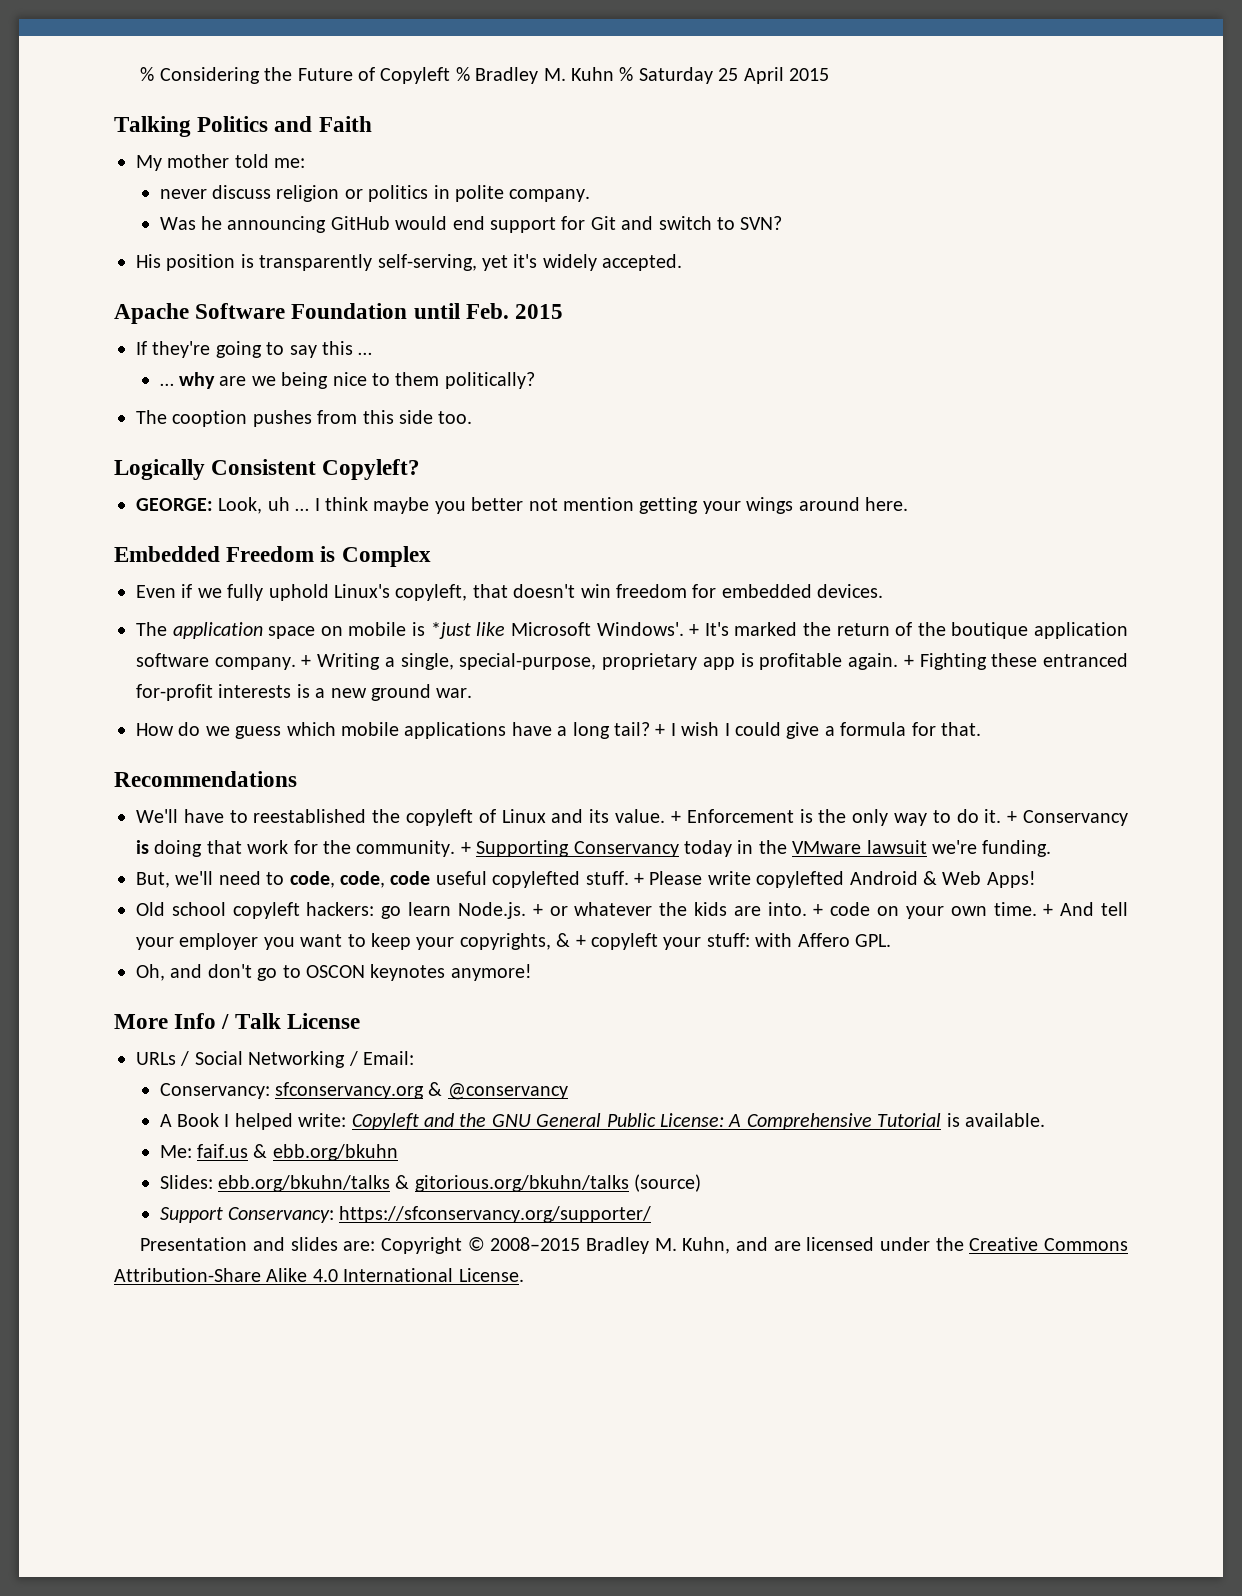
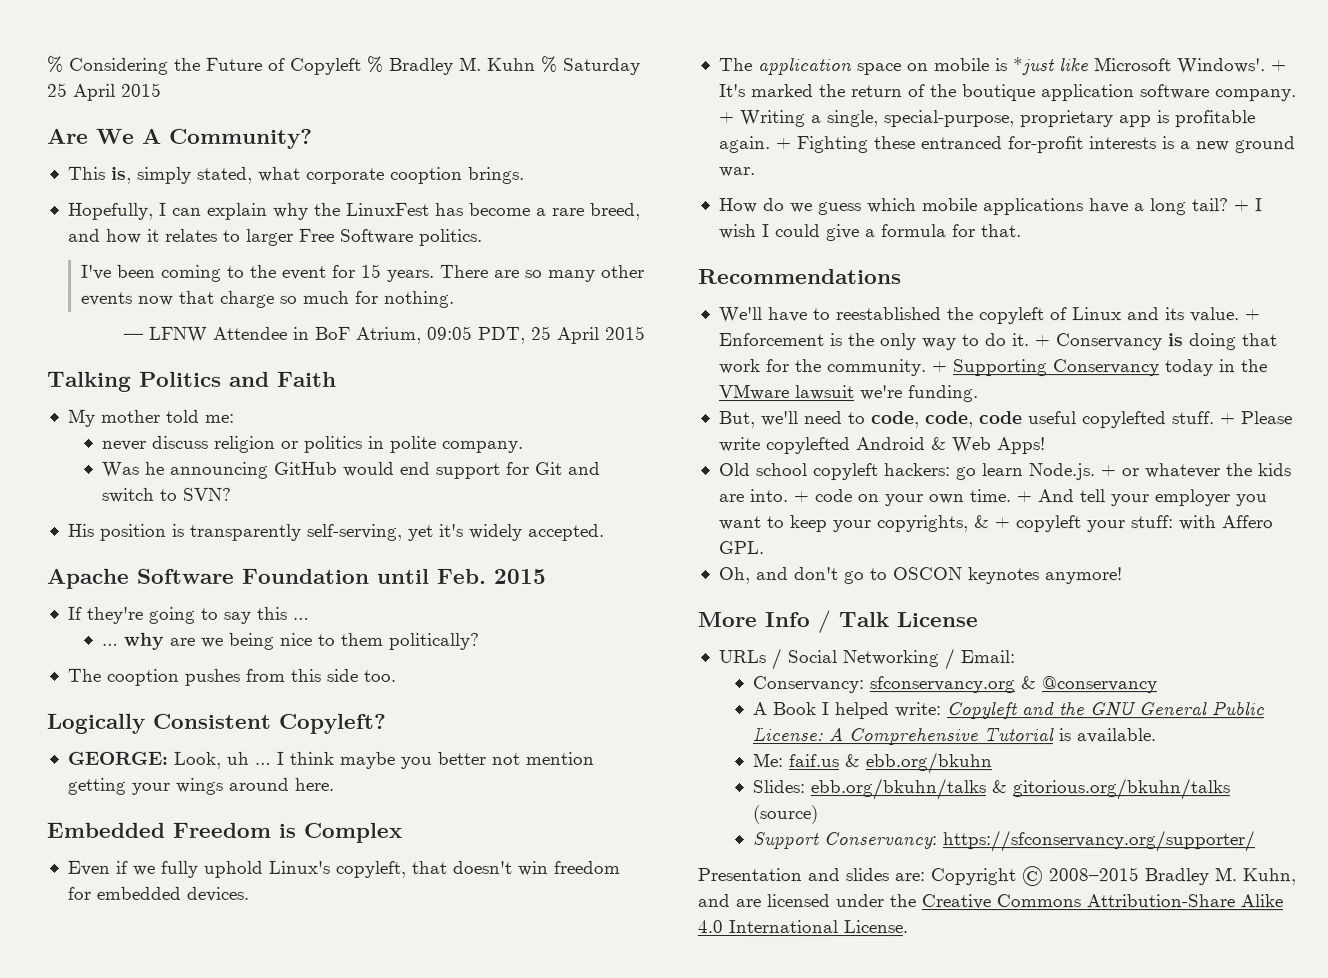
(830, 74) none -> [47,128,313,149] [67,166,525,184] [67,202,641,220] [67,228,483,246] [81,263,646,282] [81,290,456,308] [124,325,646,344] // Are We A Community? // This is, simply stated, what corporate cooption brings. // Hopefully, I can explain why the LinuxFest has become a rare breed, and how it relates to larger Free Software politics. // I've been coming to the event for 15 years. There are so many other events now that charge so much for nothing. // — LFNW Attendee in BoF Atrium, 09:05 PDT, 25 April 2015

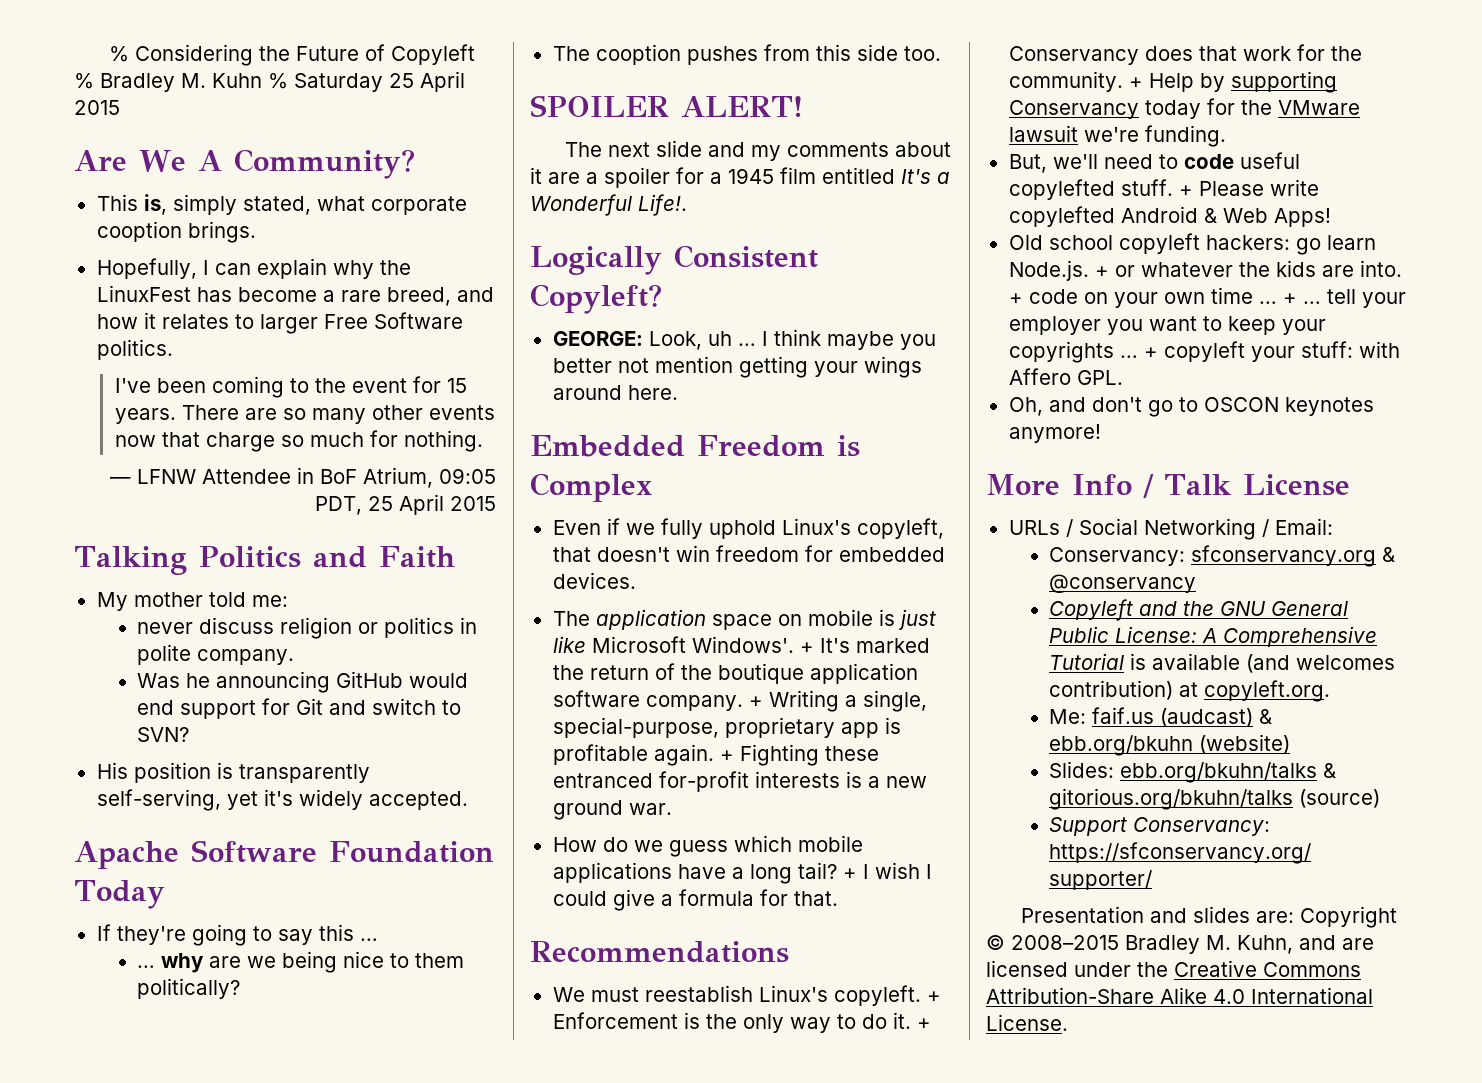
[376,568,546,584] until Feb. 2015 -> [74,880,165,909] Today
(396, 675) none -> [530,95,803,117] [564,140,951,161] [530,167,950,188] [530,194,687,216] // SPOILER ALERT! // The next slide and my comments about it are a spoiler for a 1945 film entitled It's a Wonderful Life!.
[1012,57,1056,76] *just -> [898,609,936,630] just
[718,307,1240,325] We'll have to reestablished the copyleft of Linux and its value. -> [552,985,921,1006] We must reestablish Linux's copyleft.
[1167,333,1237,351] is doing -> [1144,46,1193,61] does
[952,359,1048,377] Supporting -> [1148,71,1337,93] Help by supporting
[1218,359,1236,373] in -> [1206,98,1235,115] for
[870,411,974,429] code, code, -> (1178, 161) none
[968,489,1074,503] time. + And -> [1210,287,1321,304] time … + …
[875,515,989,533] copyrights, & -> [1008,341,1138,363] copyrights …
[752,702,942,720] A Book I helped write: -> (1197, 583) none
[1076,728,1157,744] available. -> [1152,653,1396,673] [1049,680,1331,702] available (and welcomes contribution) at copyleft.org.
(840, 761) none -> [1160,708,1254,727] (audcast)
(993, 763) none -> [1199,734,1291,754] (website)

